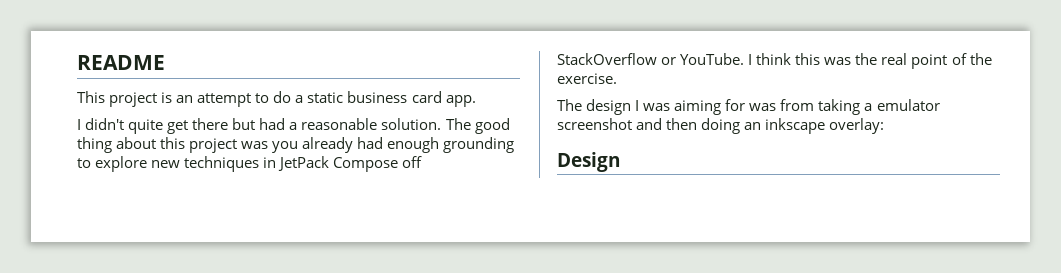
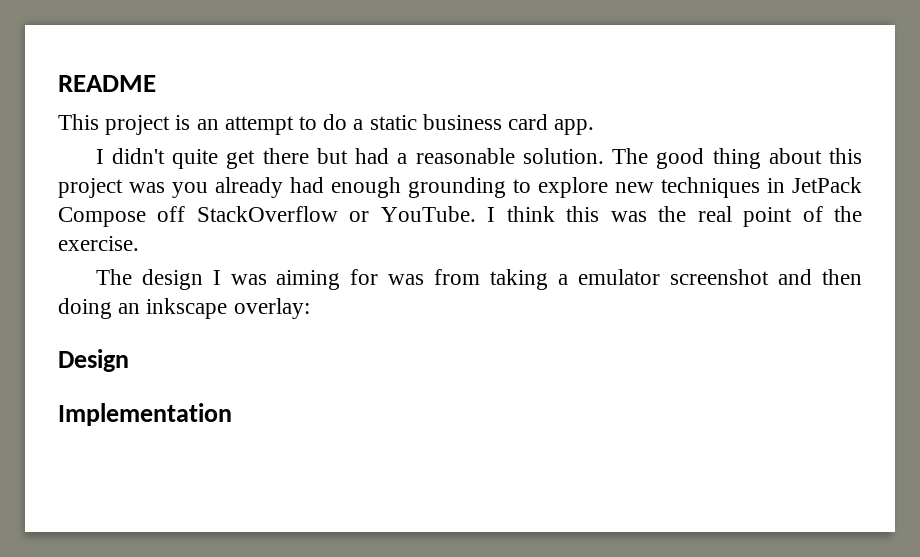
(620, 162) none -> [58,403,232,426] // Implementation

